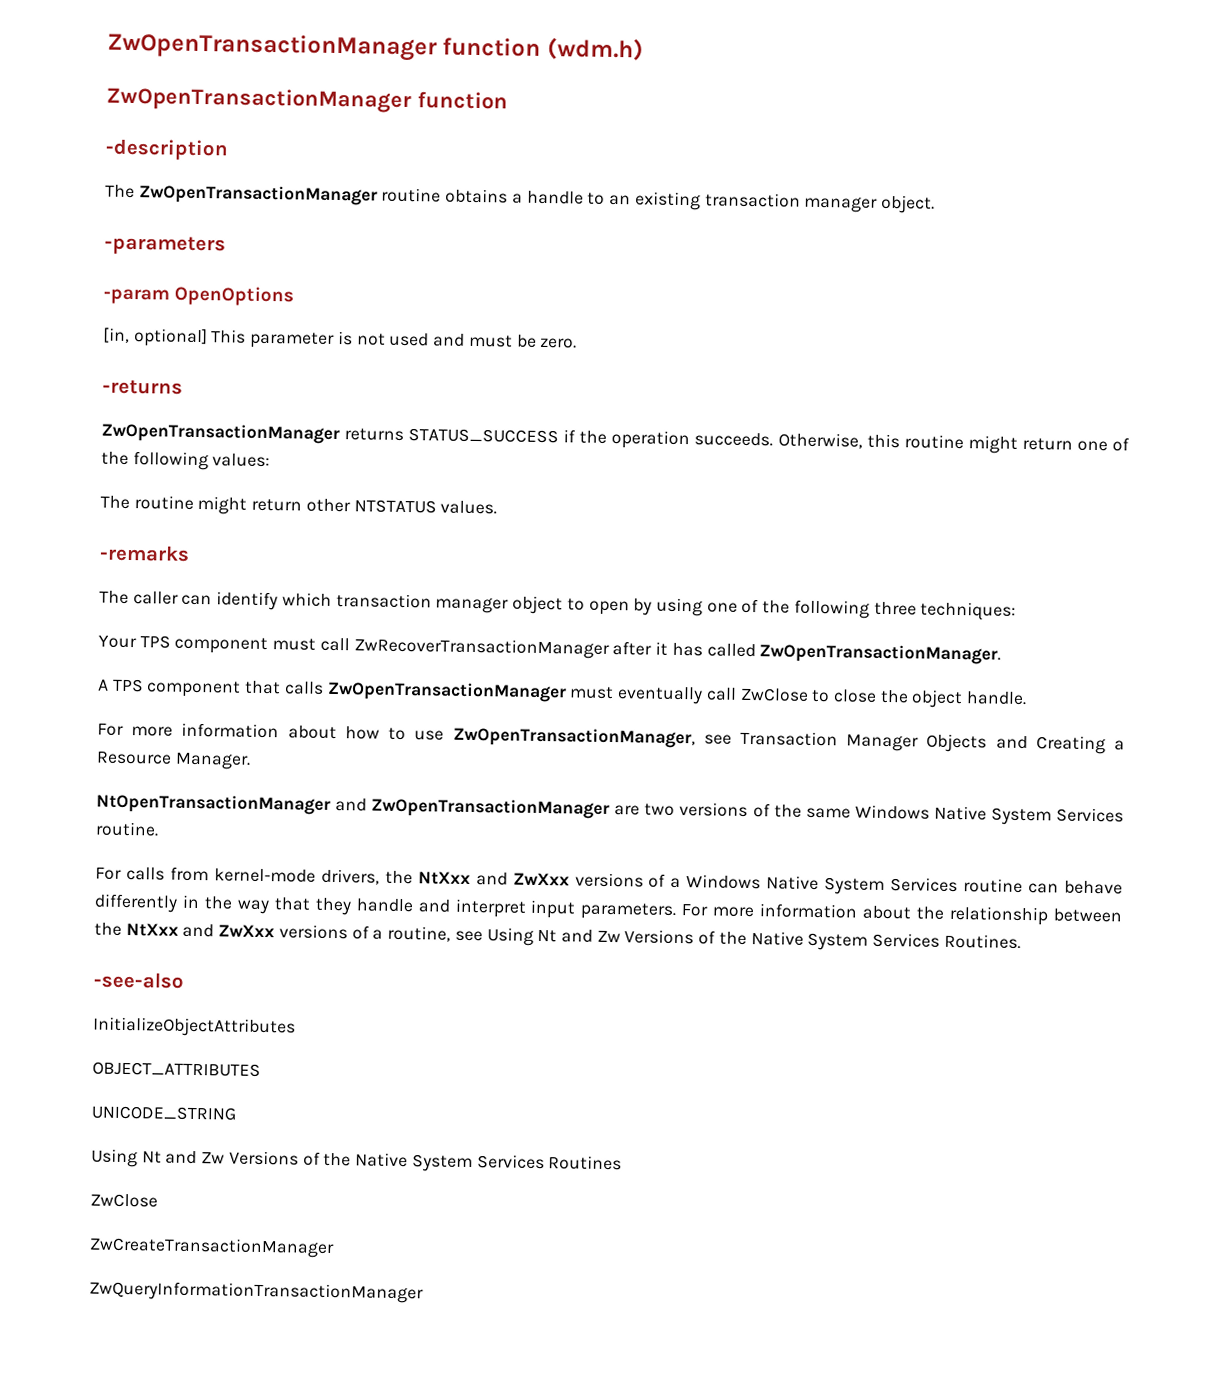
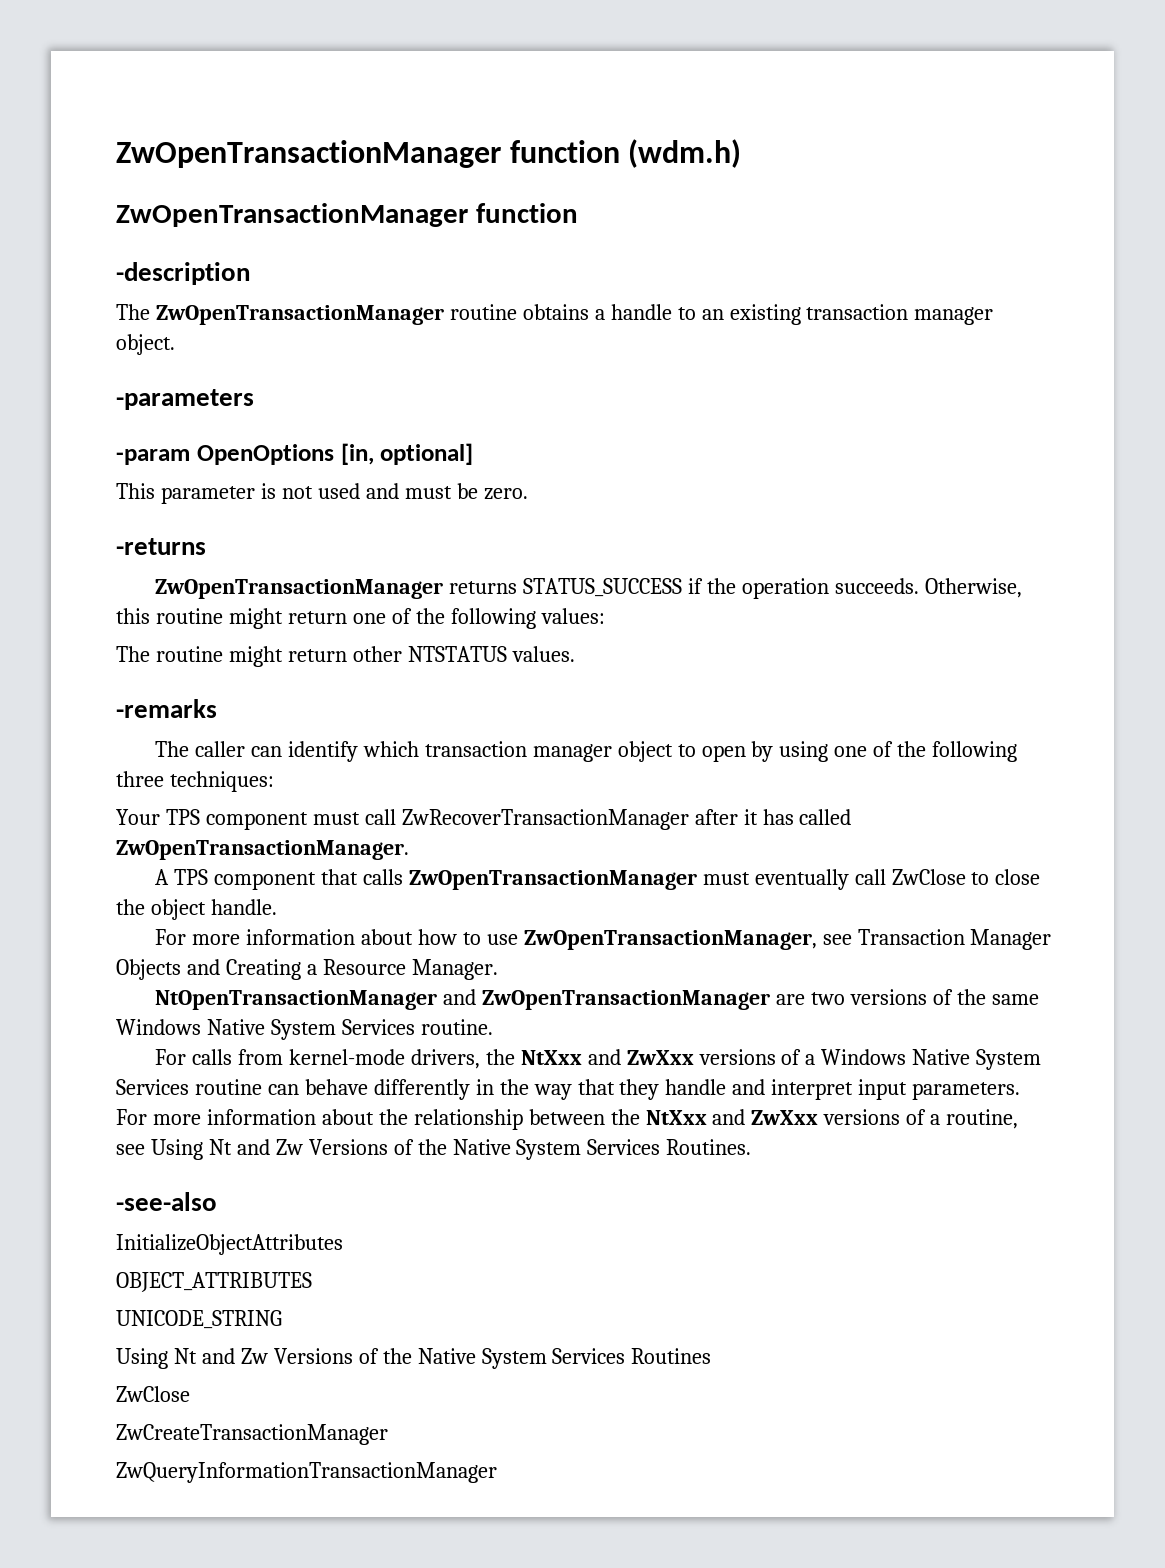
(295, 296) // -> (334, 454) none
(208, 338) none -> (474, 454) //

